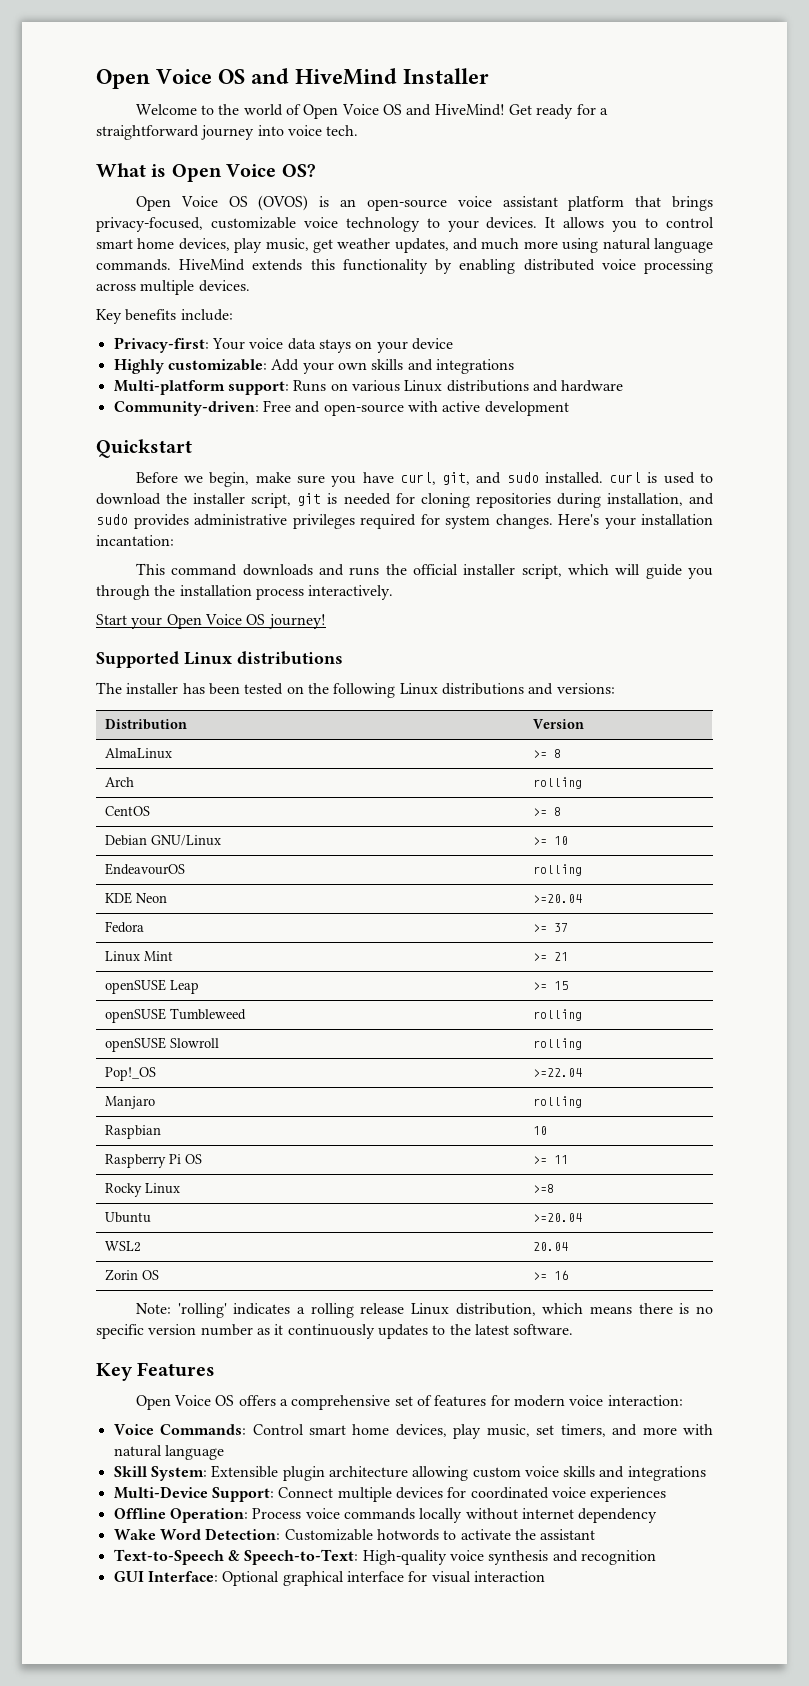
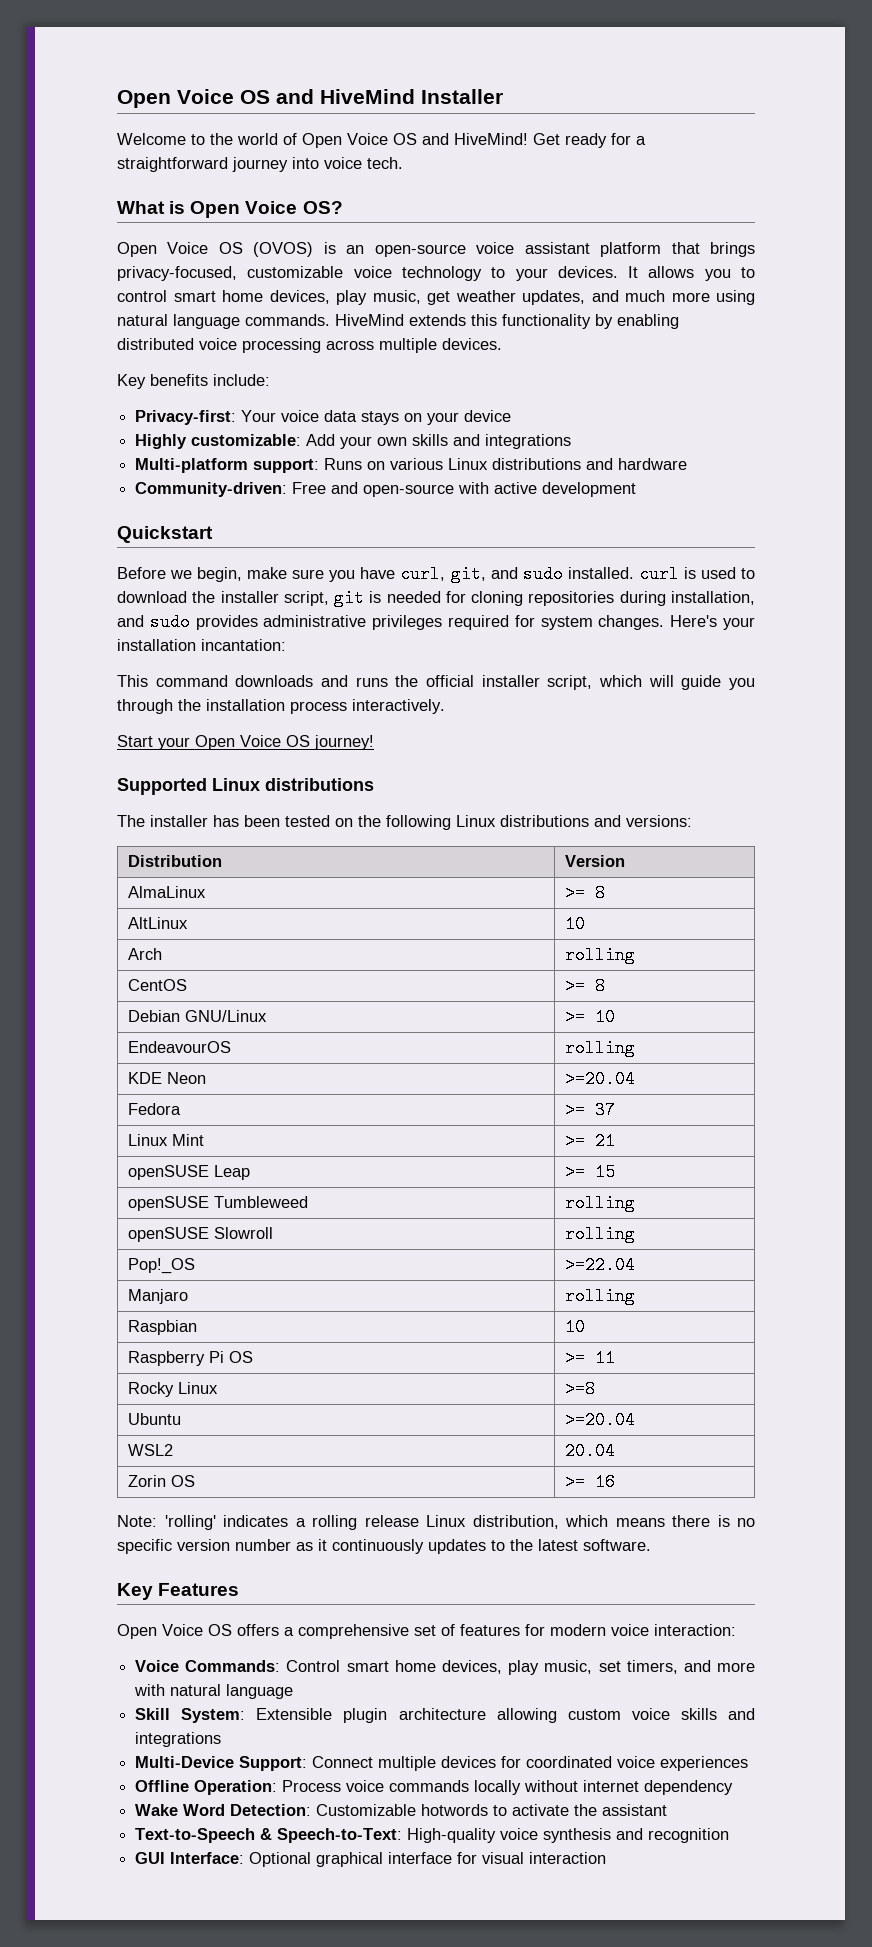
(562, 753) none -> [128,917,189,929] [565,915,586,933] // AltLinux | 10

